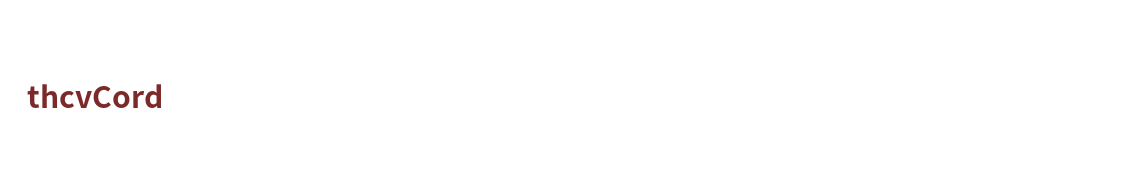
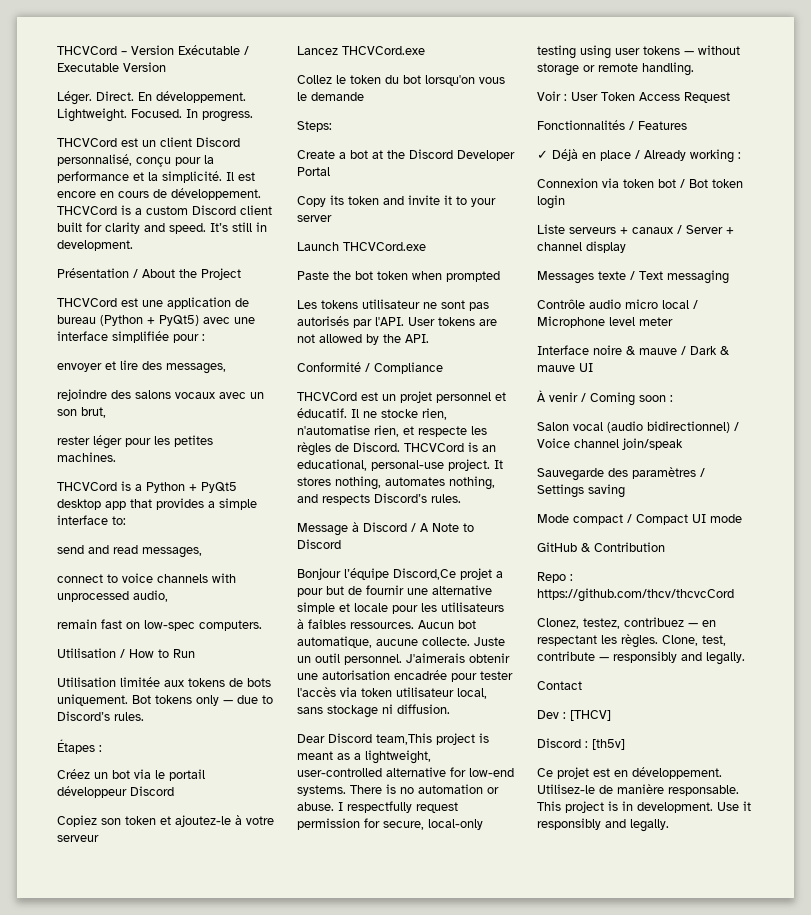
[27,84,163,108] thcvCord -> [57,45,249,55] [57,62,166,72] [57,91,246,105] [57,108,253,122] [57,137,240,147] [57,154,214,167] [57,171,255,183] [57,188,261,200] [57,205,272,215] [57,222,267,234] [57,240,133,251] [57,268,241,280] [57,297,249,309] [57,315,255,326] [57,331,205,343] [57,360,226,374] [57,389,264,401] [57,407,106,418] [57,435,213,449] [57,452,116,462] [57,481,237,493] [57,498,257,510] [57,515,126,525] [57,545,202,558] [57,573,236,583] [57,590,168,602] [57,619,262,631] [57,648,195,658] [57,677,271,687] [57,694,273,706] [57,711,144,721] [57,739,102,754] [57,769,205,781] [57,786,174,798] [57,815,274,827] [57,835,99,842] [297,46,425,55] [297,75,505,86] [297,92,364,101] [297,121,332,132] [297,149,515,161] [297,167,330,176] [297,195,496,207] [297,215,332,222] [297,242,426,251] [297,271,500,282] [297,299,489,311] [297,316,497,328] [297,334,429,345] [297,362,443,374] [297,391,506,403] [297,408,447,420] [297,425,487,437] [297,442,496,456] [297,459,503,471] [297,476,495,490] [297,493,461,505] [297,522,474,536] [297,539,341,549] [297,568,503,580] [297,585,492,597] [297,602,504,614] [297,619,476,629] [297,636,505,648] [297,653,510,665] [297,670,513,682] [297,687,487,699] [297,704,450,718] [297,733,489,745] [297,750,431,764] [297,767,514,777] [297,784,499,796] [297,801,458,813] [297,818,483,830] [537,45,740,59] [537,62,694,76] [537,91,730,103] [537,120,687,130] [537,149,741,163] [537,178,743,188] [537,195,565,209] [537,224,734,234] [537,241,626,253] [537,270,729,284] [537,299,698,309] [537,316,673,328] [537,345,730,355] [537,363,593,372] [537,390,673,406] [537,421,739,433] [537,438,683,450] [537,467,705,481] [537,484,625,498] [537,514,742,525] [537,542,665,552] [537,572,573,583] [537,588,734,602] [537,617,716,629] [537,634,726,648] [537,651,745,665] [537,681,582,690] [537,710,611,721] [537,738,625,750] [537,767,722,779] [537,784,739,796] [537,801,751,813] [537,818,669,832] THCVCord – Version Exécutable / Executable Version // Léger. Direct. En développement. Lightweight. Focused. In progress. // THCVCord est un client Discord personnalisé, conçu pour la performance et la simplicité. Il est encore en cours de développement. THCVCord is a custom Discord client built for clarity and speed. It’s still in development. // Présentation / About the Project // THCVCord est une application de bureau (Python + PyQt5) avec une interface simplifiée pour : // envoyer et lire des messages, // rejoindre des salons vocaux avec un son brut, // rester léger pour les petites machines. // THCVCord is a Python + PyQt5 desktop app that provides a simple interface to: // send and read messages, // connect to voice channels with unprocessed audio, // remain fast on low-spec computers. // Utilisation / How to Run // Utilisation limitée aux tokens de bots uniquement. Bot tokens only — due to Discord’s rules. // Étapes : // Créez un bot via le portail développeur Discord // Copiez son token et ajoutez-le à votre serveur // Lancez THCVCord.exe // Collez le token du bot lorsqu'on vous le demande // Steps: // Create a bot at the Discord Developer Portal // Copy its token and invite it to your server // Launch THCVCord.exe // Paste the bot token when prompted // Les tokens utilisateur ne sont pas autorisés par l'API. User tokens are not allowed by the API. // Conformité / Compliance // THCVCord est un projet personnel et éducatif. Il ne stocke rien, n'automatise rien, et respecte les règles de Discord. THCVCord is an educational, personal-use project. It stores nothing, automates nothing, and respects Discord’s rules. // Message à Discord / A Note to Discord // Bonjour l’équipe Discord,Ce projet a pour but de fournir une alternative simple et locale pour les utilisateurs à faibles ressources. Aucun bot automatique, aucune collecte. Juste un outil personnel. J'aimerais obtenir une autorisation encadrée pour tester l'accès via token utilisateur local, sans stockage ni diffusion. // Dear Discord team,This project is meant as a lightweight, user-controlled alternative for low-end systems. There is no automation or abuse. I respectfully request permission for secure, local-only testing using user tokens — without storage or remote handling. // Voir : User Token Access Request // Fonctionnalités / Features // ✓ Déjà en place / Already working : // Connexion via token bot / Bot token login // Liste serveurs + canaux / Server + channel display // Messages texte / Text messaging // Contrôle audio micro local / Microphone level meter // Interface noire & mauve / Dark & mauve UI // À venir / Coming soon : // Salon vocal (audio bidirectionnel) / Voice channel join/speak // Sauvegarde des paramètres / Settings saving // Mode compact / Compact UI mode // GitHub & Contribution // Repo : https://github.com/thcv/thcvcCord // Clonez, testez, contribuez — en respectant les règles. Clone, test, contribute — responsibly and legally. // Contact // Dev : [THCV] // Discord : [th5v] // Ce projet est en développement. Utilisez-le de manière responsable. This project is in development. Use it responsibly and legally.

